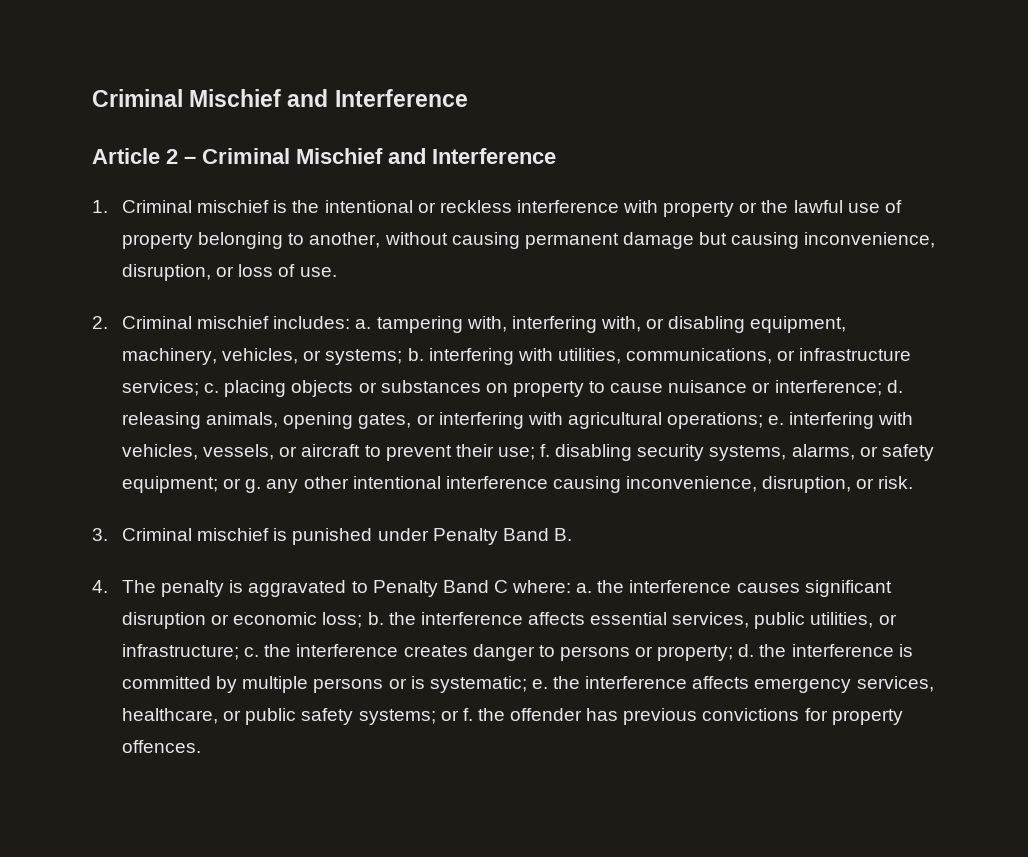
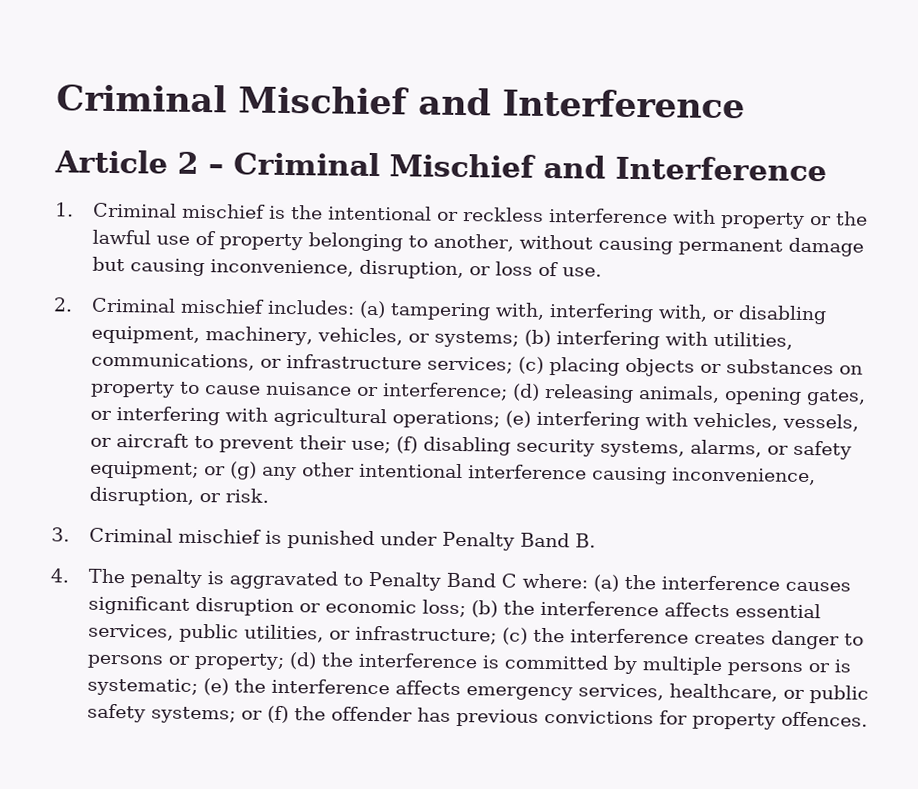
[355,319,372,329] a. -> [358,300,386,319] (a)
[407,348,424,361] b. -> [523,329,551,348] (b)
[204,383,220,393] c. -> [517,356,544,374] (c)
[886,380,903,393] d. -> [511,383,540,401] (d)
[768,415,785,425] e. -> [504,410,531,428] (e)
[540,444,551,457] f. -> [395,436,418,454] (f)
[245,479,262,493] g. -> [229,461,257,480] (g)
[576,583,593,593] a. -> [592,574,619,592] (a)
[367,612,384,625] b. -> [470,600,498,618] (b)
[244,647,260,657] c. -> [501,627,528,645] (c)
[738,644,755,657] d. -> [288,652,317,670] (d)
[531,679,548,689] e. -> [202,678,229,696] (e)
[462,708,473,721] f. -> [266,705,289,724] (f)

